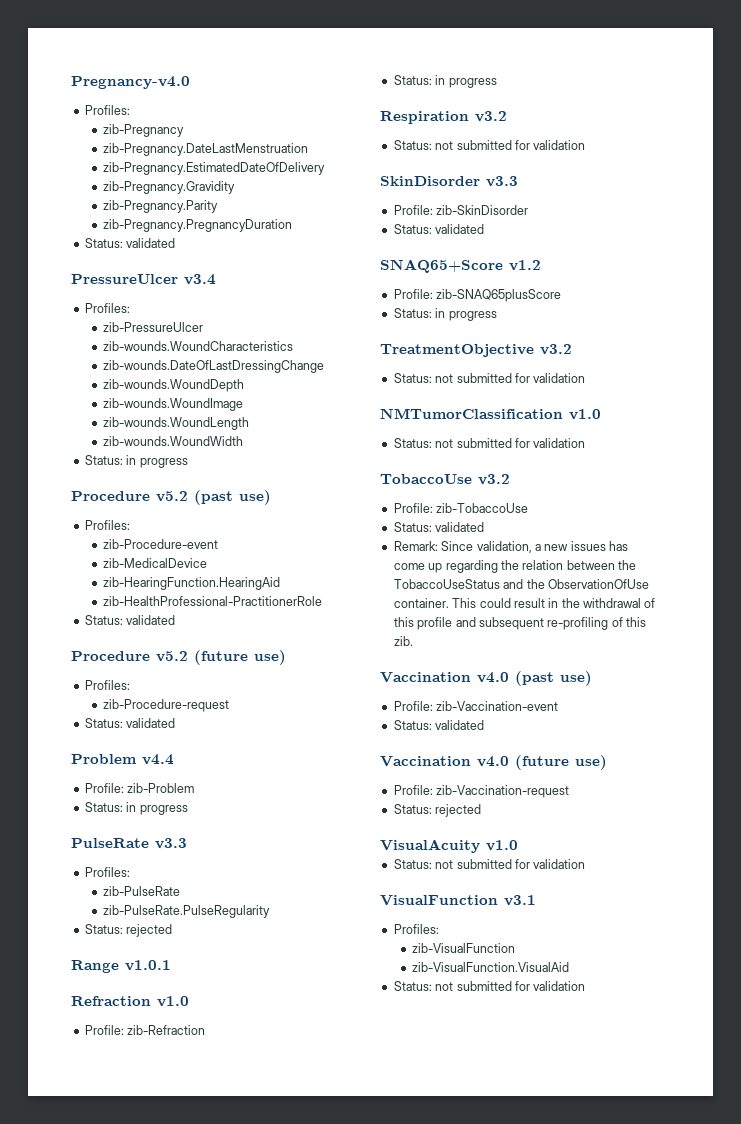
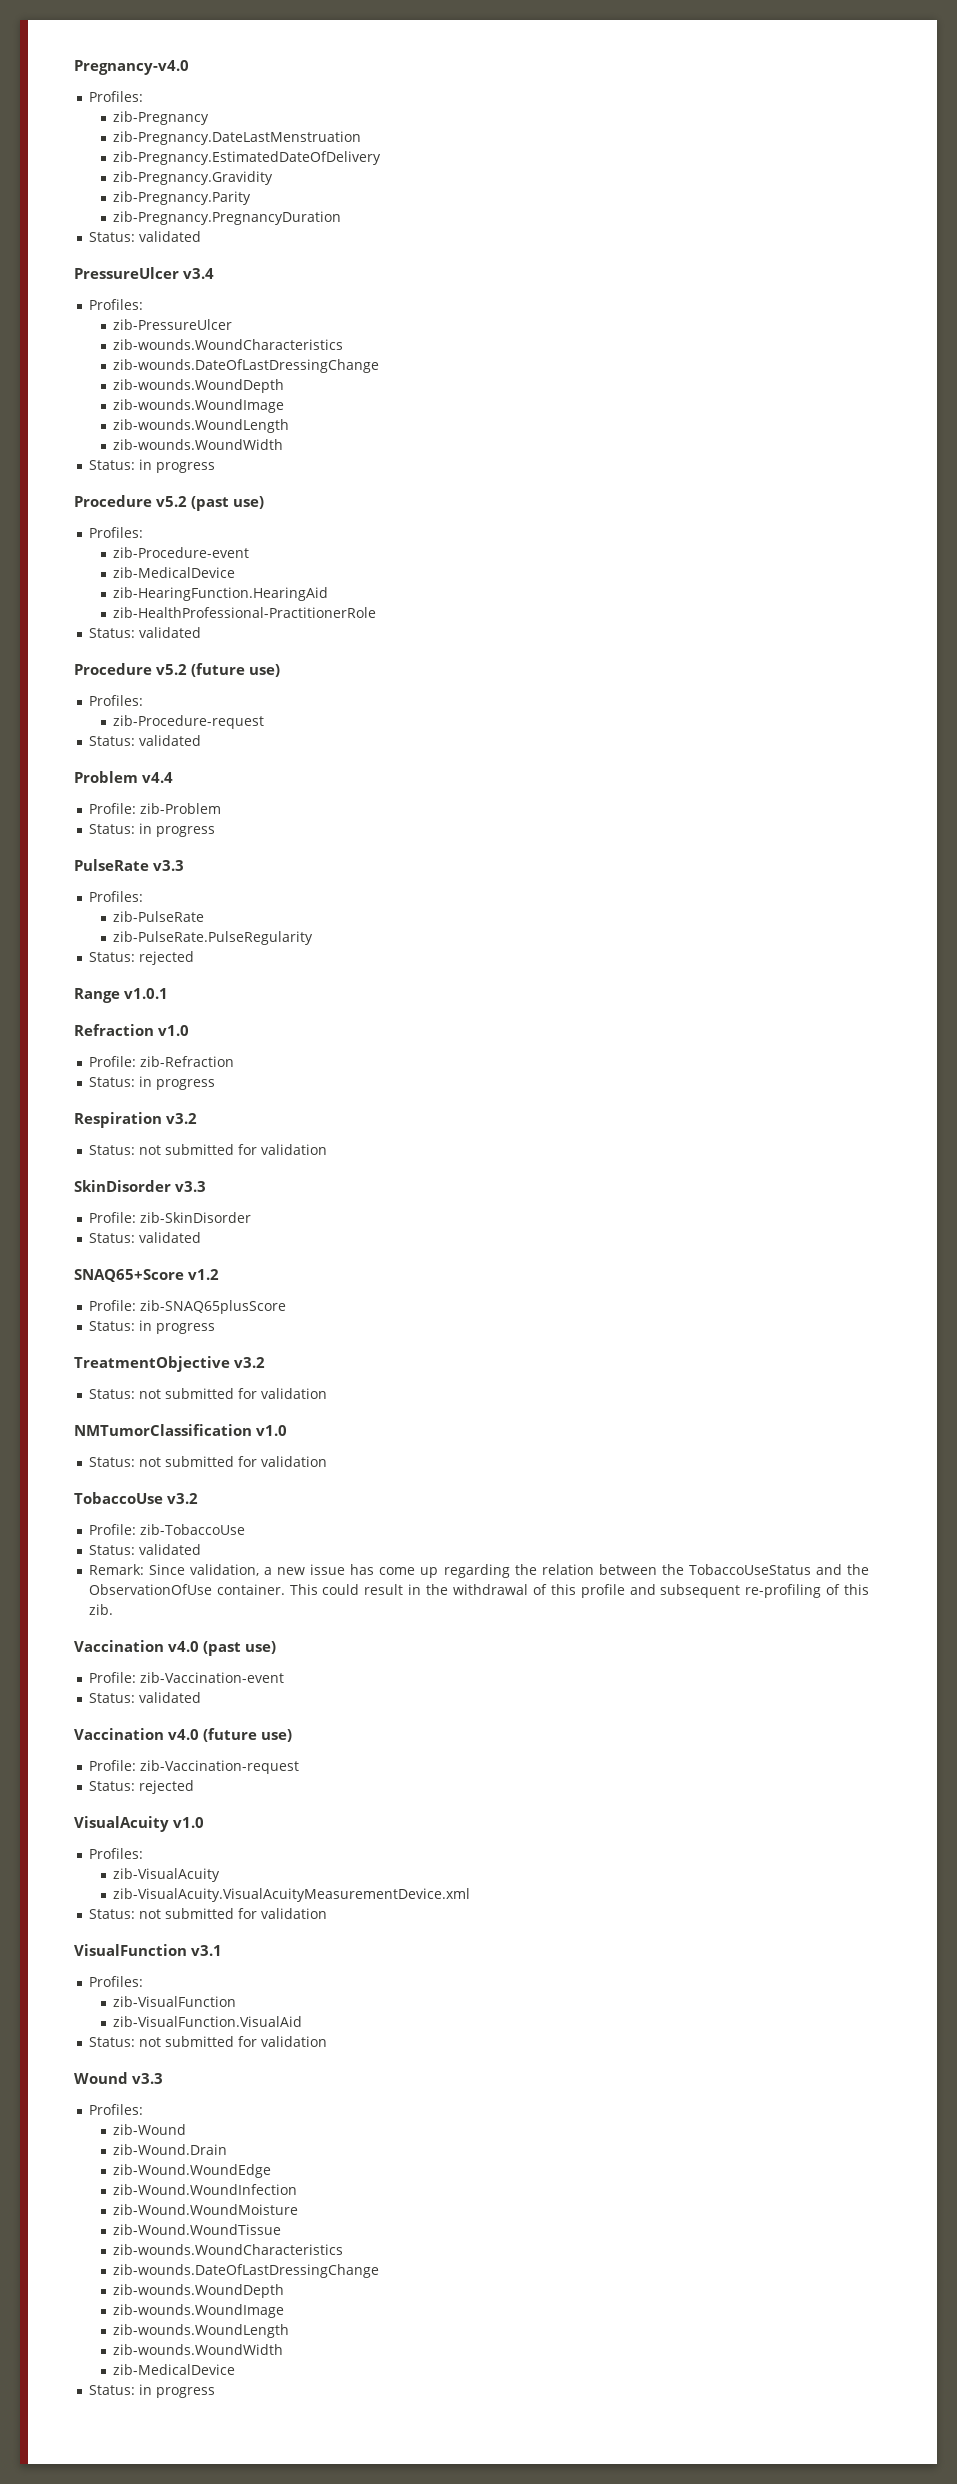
[570,541,606,551] issues -> [310,1564,346,1575] issue
(518, 845) none -> [88,1848,143,1859] [113,1868,221,1882] [113,1888,471,1902] // Profiles: // zib-VisualAcuity // zib-VisualAcuity.VisualAcuityMeasurementDevice.xml
(586, 986) none -> [74,2072,164,2084] [88,2104,143,2115] [113,2124,187,2135] [113,2144,228,2155] [113,2164,272,2178] [113,2184,298,2195] [113,2204,299,2215] [113,2224,282,2235] [113,2244,344,2255] [113,2264,380,2278] [113,2284,285,2298] [113,2304,285,2318] [113,2324,290,2338] [113,2344,284,2355] [113,2364,236,2375] [88,2384,215,2398] // Wound v3.3 // Profiles: // zib-Wound // zib-Wound.Drain // zib-Wound.WoundEdge // zib-Wound.WoundInfection // zib-Wound.WoundMoisture // zib-Wound.WoundTissue // zib-wounds.WoundCharacteristics // zib-wounds.DateOfLastDressingChange // zib-wounds.WoundDepth // zib-wounds.WoundImage // zib-wounds.WoundLength // zib-wounds.WoundWidth // zib-MedicalDevice // Status: in progress

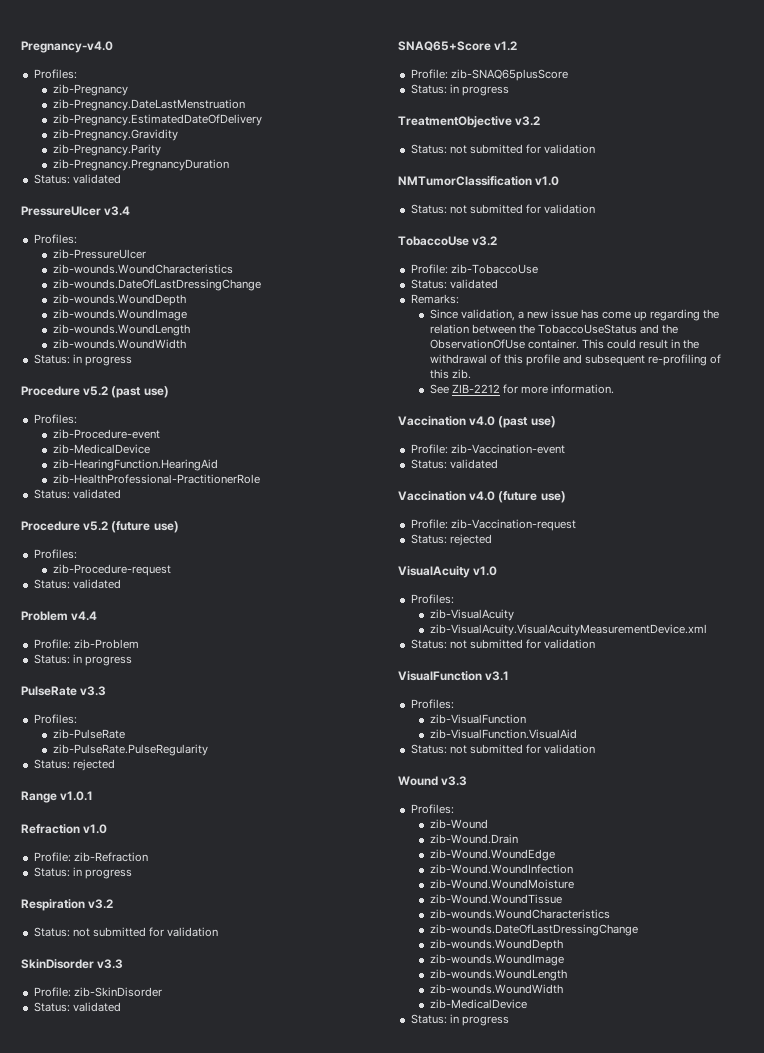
[88,1564,144,1575] Remark: -> [410,294,459,304] Remarks: //
(113, 1609) none -> [429,384,614,394] // See ZIB-2212 for more information.

